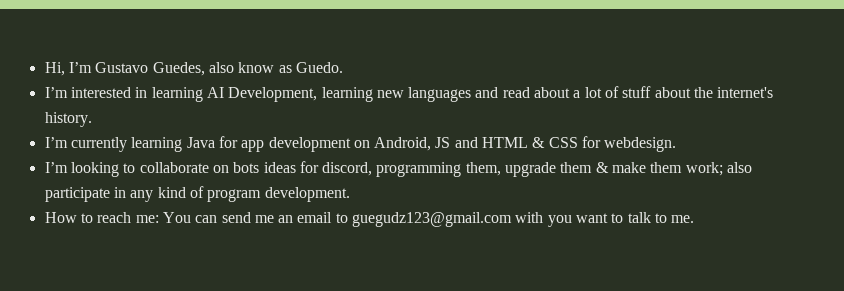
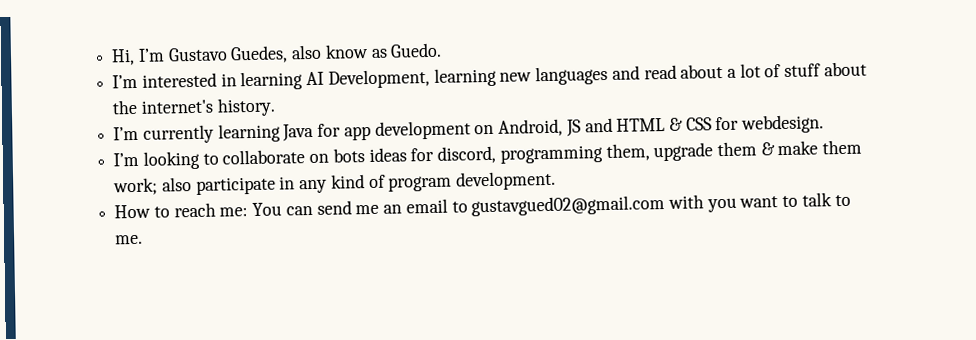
[352,212,513,227] guegudz123@gmail.com -> [471,194,666,217] gustavgued02@gmail.com

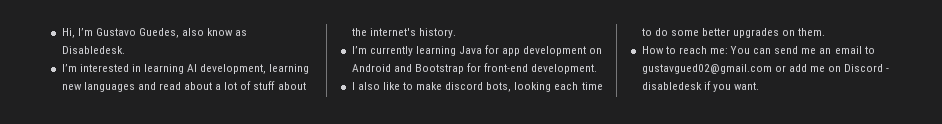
[390,42,443,58] Guedo. -> [61,46,125,54] Disabledesk.
[327,68,430,89] Development, -> [200,64,267,74] development,
[498,114,825,137] [113,139,863,170] [113,170,557,196] Android, JS and HTML & CSS for webdesign. // I’m looking to collaborate on bots ideas for discord, programming them, upgrade them & make them work; also participate in any kind of program development. -> [351,63,598,74] [351,82,603,92] [641,28,826,38] Android and Bootstrap for front-end development. // I also like to make discord bots, looking each time to do some better upgrades on them.
[667,192,851,213] [115,234,144,245] with you want to talk to me. -> [774,64,890,72] [641,81,759,92] or add me on Discord - disabledesk if you want.

